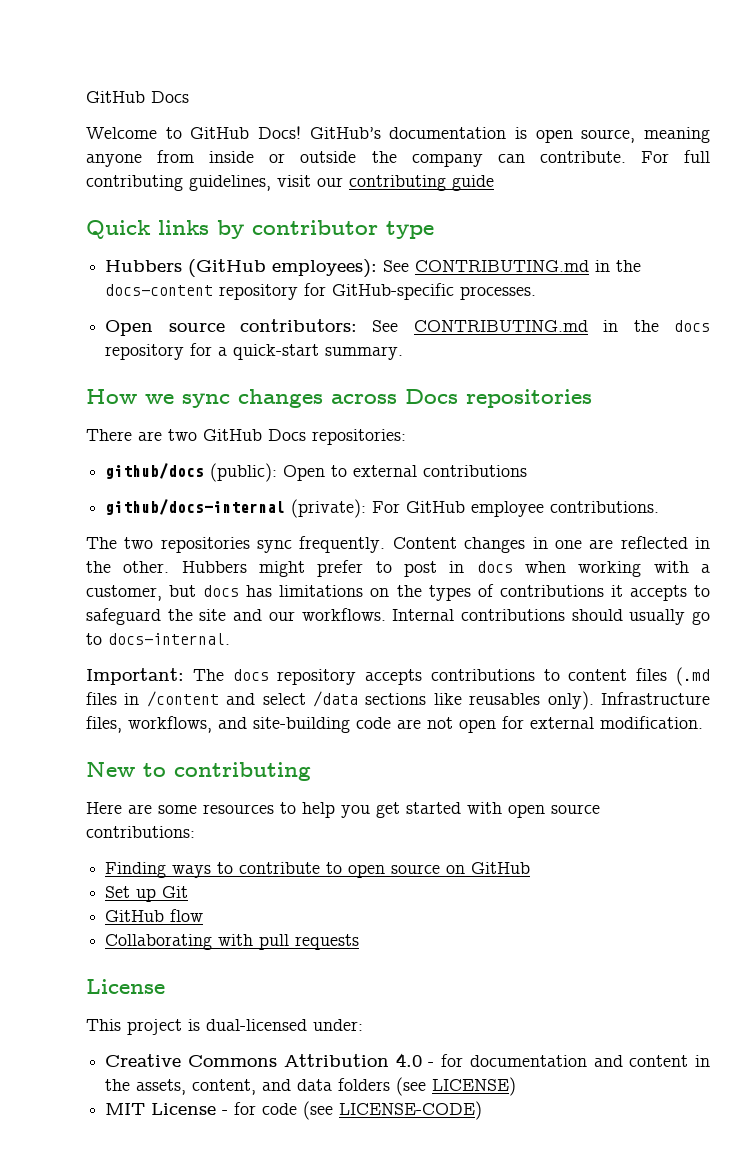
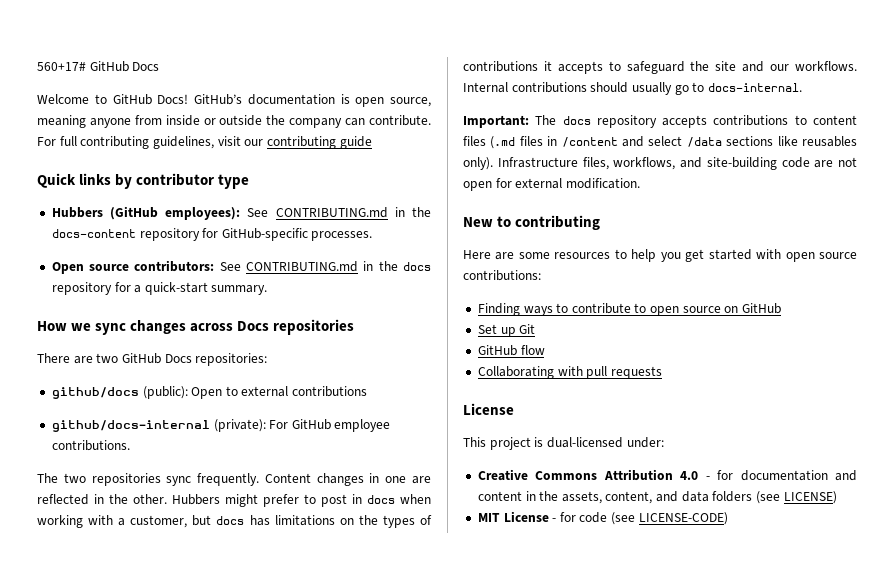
(86, 97) none -> [37,62,86,71] 560+17#

